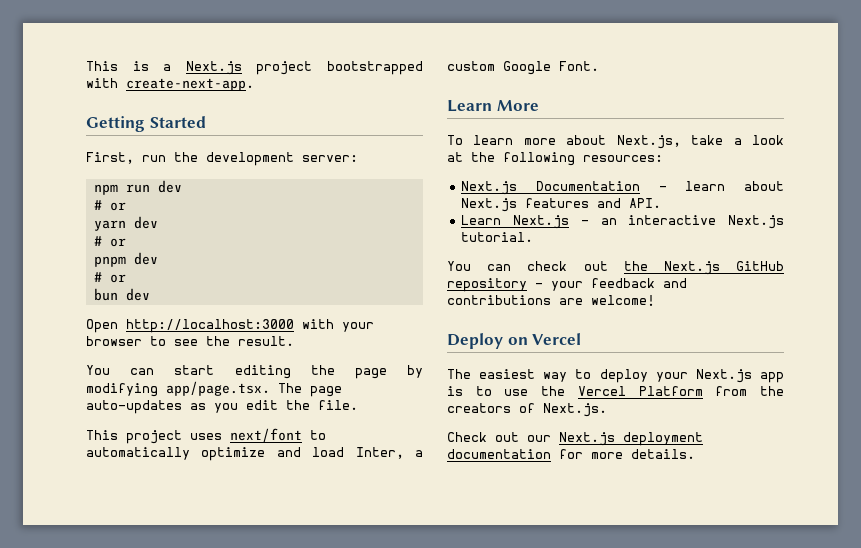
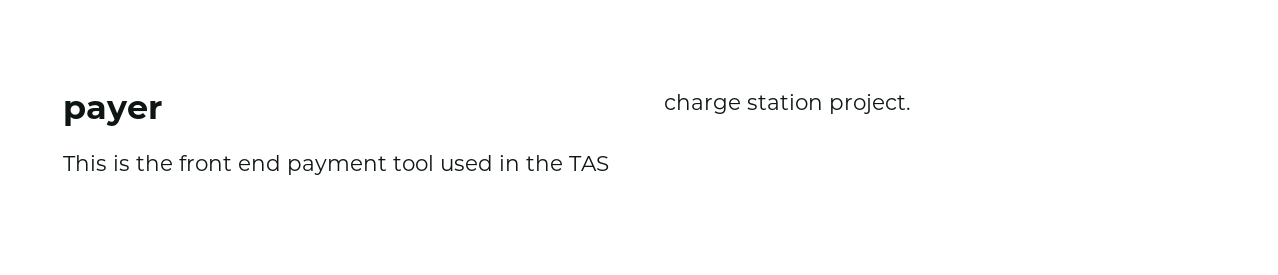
(86, 66) none -> [63,101,162,126] payer //
[163,61,423,75] [86,78,254,91] [86,116,206,132] [86,152,358,166] [93,180,182,195] [93,200,126,211] [93,216,158,231] [93,236,126,247] [93,252,158,267] [93,272,126,283] [93,288,150,301] [86,319,374,333] [86,336,294,346] [86,365,423,379] [86,381,342,397] [86,400,358,414] [86,428,326,444] [86,447,423,461] [447,61,599,75] [447,100,539,112] [447,135,784,149] [447,152,663,166] [461,181,784,195] [461,198,662,212] [461,215,784,229] [461,232,534,242] [447,261,784,275] [447,278,687,292] [447,295,655,306] [447,333,582,349] [447,369,784,383] [447,386,784,396] [447,403,607,417] [447,432,703,446] [447,449,695,459] a Next.js project bootstrapped with create-next-app. // Getting Started // First, run the development server: // npm run dev // # or // yarn dev // # or // pnpm dev // # or // bun dev // Open http://localhost:3000 with your browser to see the result. // You can start editing the page by modifying app/page.tsx. The page auto-updates as you edit the file. // This project uses next/font to automatically optimize and load Inter, a custom Google Font. // Learn More // To learn more about Next.js, take a look at the following resources: // Next.js Documentation - learn about Next.js features and API. // Learn Next.js - an interactive Next.js tutorial. // You can check out the Next.js GitHub repository - your feedback and contributions are welcome! // Deploy on Vercel // The easiest way to deploy your Next.js app is to use the Vercel Platform from the creators of Next.js. // Check out our Next.js deployment documentation for more details. -> [136,155,609,175] [664,94,911,114] the front end payment tool used in the TAS charge station project.

